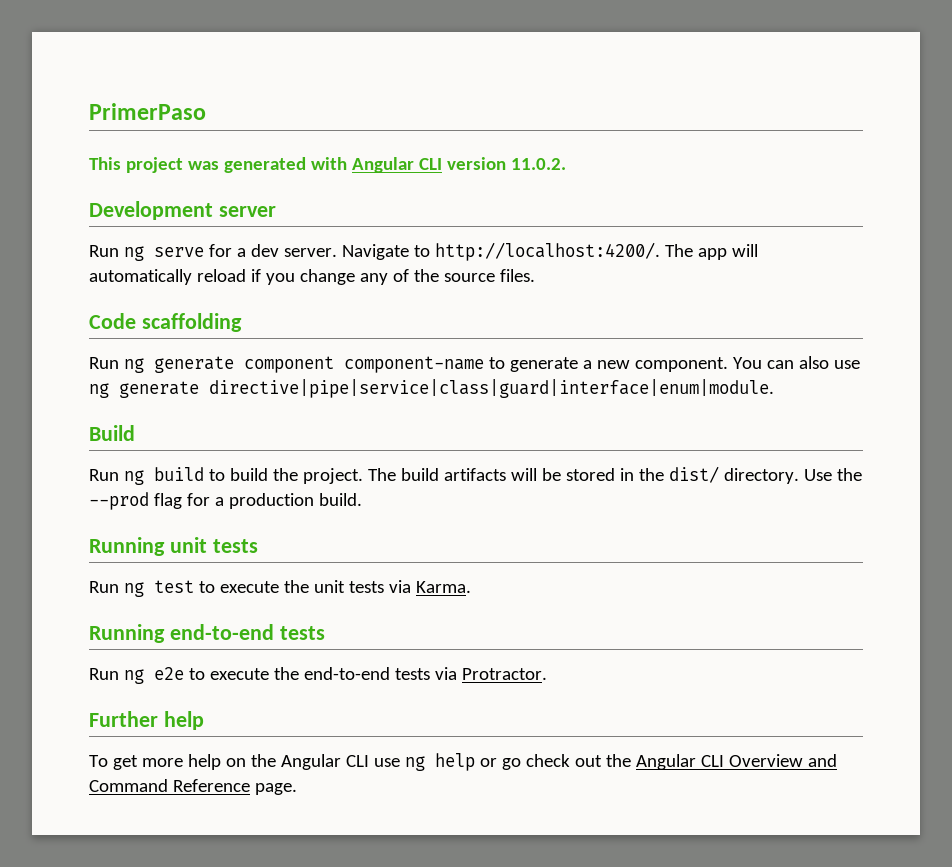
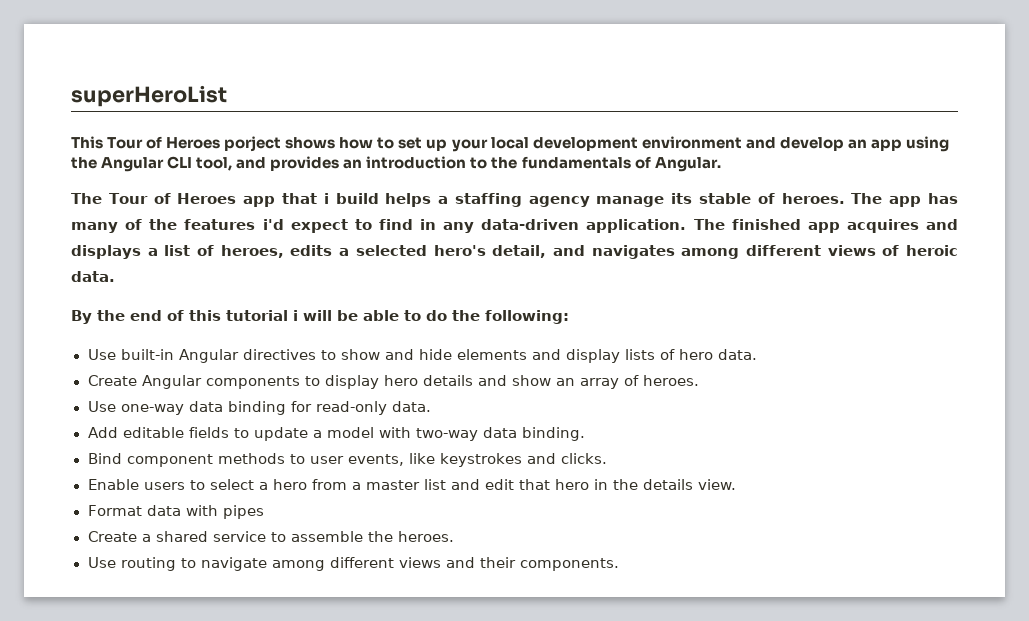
[89,103,206,120] PrimerPaso -> [71,85,227,107] superHeroList
[125,157,566,173] [89,201,276,220] [89,242,758,261] [89,269,535,285] [89,313,242,332] [89,356,860,373] [89,379,774,398] [89,425,135,441] [89,466,862,485] [89,492,362,510] [89,537,258,556] [89,580,471,597] [89,624,325,643] [89,667,547,684] [89,711,204,730] [89,753,837,771] [89,779,297,795] project was generated with Angular CLI version 11.0.2. // Development server // Run ng serve for a dev server. Navigate to http://localhost:4200/. The app will automatically reload if you change any of the source files. // Code scaffolding // Run ng generate component component-name to generate a new component. You can also use ng generate directive|pipe|service|class|guard|interface|enum|module. // Build // Run ng build to build the project. The build artifacts will be stored in the dist/ directory. Use the --prod flag for a production build. // Running unit tests // Run ng test to execute the unit tests via Karma. // Running end-to-end tests // Run ng e2e to execute the end-to-end tests via Protractor. // Further help // To get more help on the Angular CLI use ng help or go check out the Angular CLI Overview and Command Reference page. -> [107,136,949,152] [71,156,721,172] [71,193,958,207] [71,219,958,233] [71,245,958,259] [71,271,115,282] [71,310,569,324] [87,349,757,363] [87,375,699,389] [87,401,431,415] [87,427,585,441] [87,453,607,467] [87,479,737,490] [87,505,264,519] [87,531,454,542] [87,557,619,571] Tour of Heroes porject shows how to set up your local development environment and develop an app using the Angular CLI tool, and provides an introduction to the fundamentals of Angular. // The Tour of Heroes app that i build helps a staffing agency manage its stable of heroes. The app has many of the features i'd expect to find in any data-driven application. The finished app acquires and displays a list of heroes, edits a selected hero's detail, and navigates among different views of heroic data. // By the end of this tutorial i will be able to do the following: // Use built-in Angular directives to show and hide elements and display lists of hero data. // Create Angular components to display hero details and show an array of heroes. // Use one-way data binding for read-only data. // Add editable fields to update a model with two-way data binding. // Bind component methods to user events, like keystrokes and clicks. // Enable users to select a hero from a master list and edit that hero in the details view. // Format data with pipes // Create a shared service to assemble the heroes. // Use routing to navigate among different views and their components.

